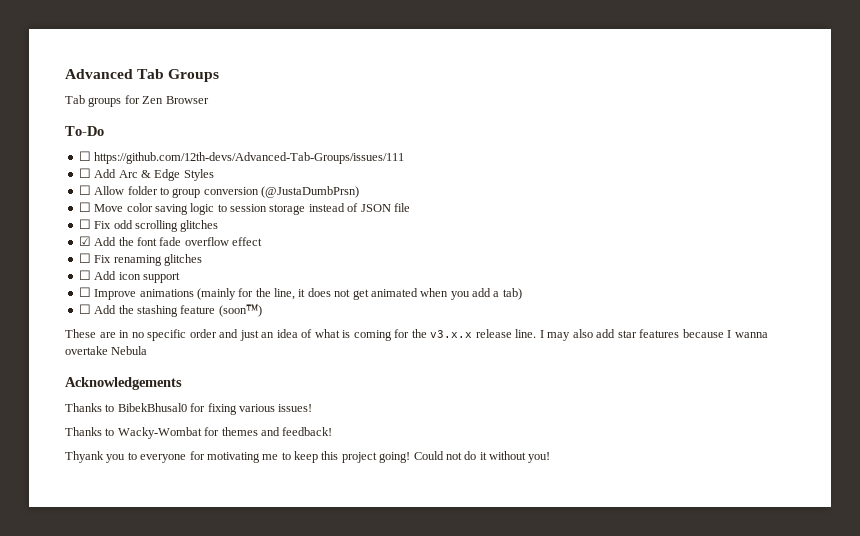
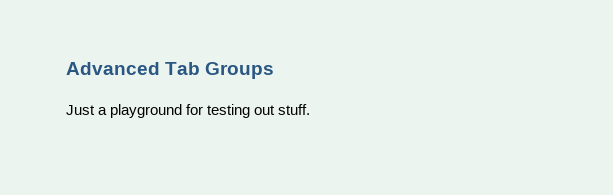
[65,95,209,107] [65,126,104,136] [78,151,405,164] [78,168,214,181] [78,185,359,198] [78,202,410,215] [78,219,219,232] [78,236,262,246] [78,253,202,266] [78,270,180,283] [78,287,522,300] [78,304,262,317] [65,329,768,341] [65,346,148,355] [65,377,182,390] [65,403,313,415] [65,427,333,439] [65,451,551,463] Tab groups for Zen Browser // To-Do // ☐ https://github.com/12th-devs/Advanced-Tab-Groups/issues/111 // ☐ Add Arc & Edge Styles // ☐ Allow folder to group conversion (@JustaDumbPrsn) // ☐ Move color saving logic to session storage instead of JSON file // ☐ Fix odd scrolling glitches // ☑ Add the font fade overflow effect // ☐ Fix renaming glitches // ☐ Add icon support // ☐ Improve animations (mainly for the line, it does not get animated when you add a tab) // ☐ Add the stashing feature (soon™) // These are in no specific order and just an idea of what is coming for the v3.x.x release line. I may also add star features because I wanna overtake Nebula // Acknowledgements // Thanks to BibekBhusal0 for fixing various issues! // Thanks to Wacky-Wombat for themes and feedback! // Thyank you to everyone for motivating me to keep this project going! Could not do it without you! -> [66,104,311,118] Just a playground for testing out stuff.

